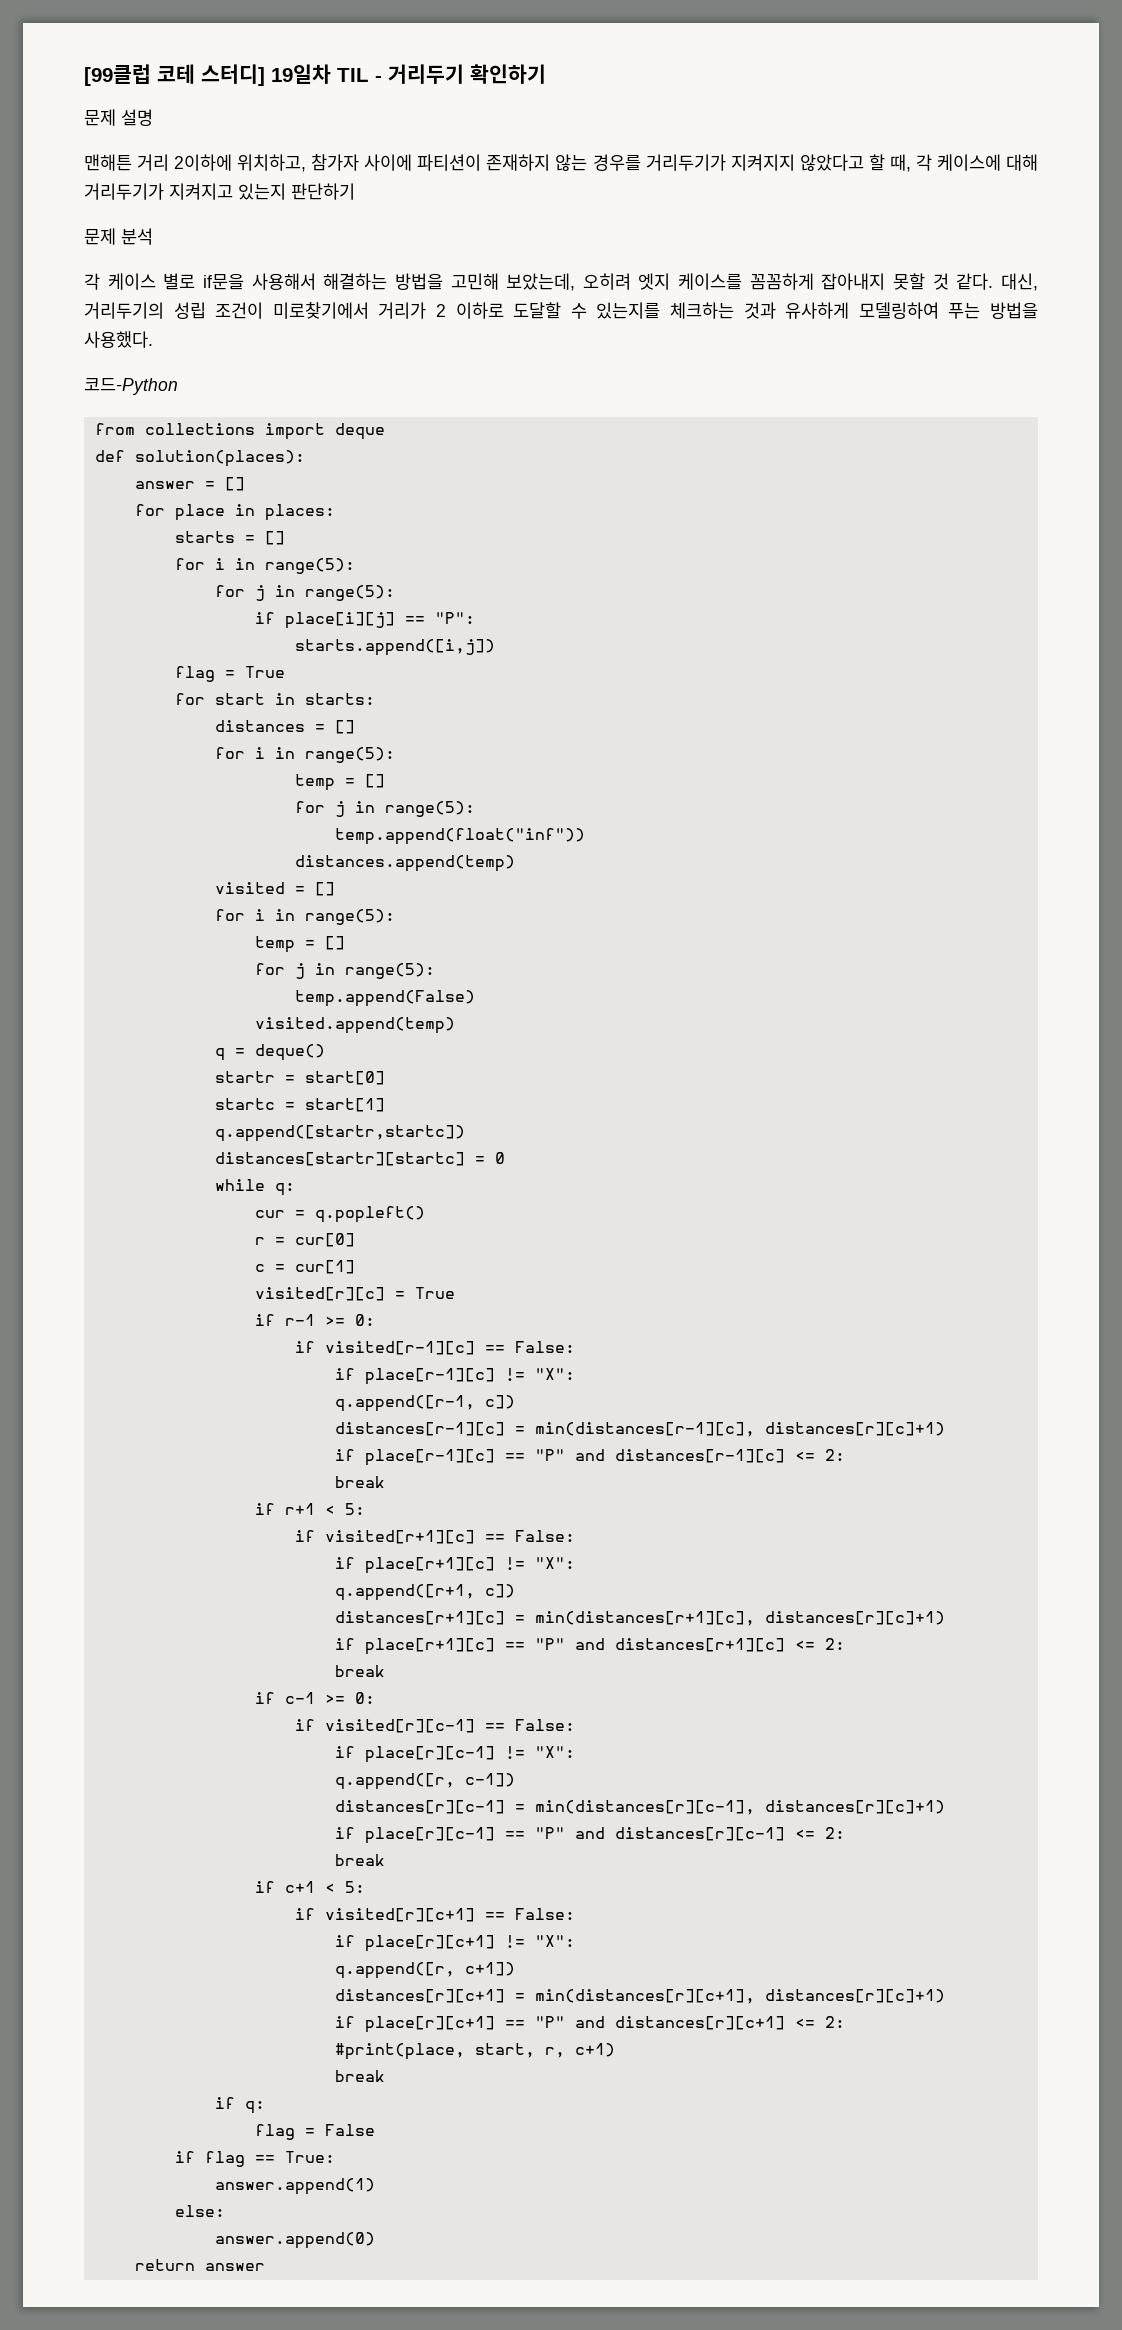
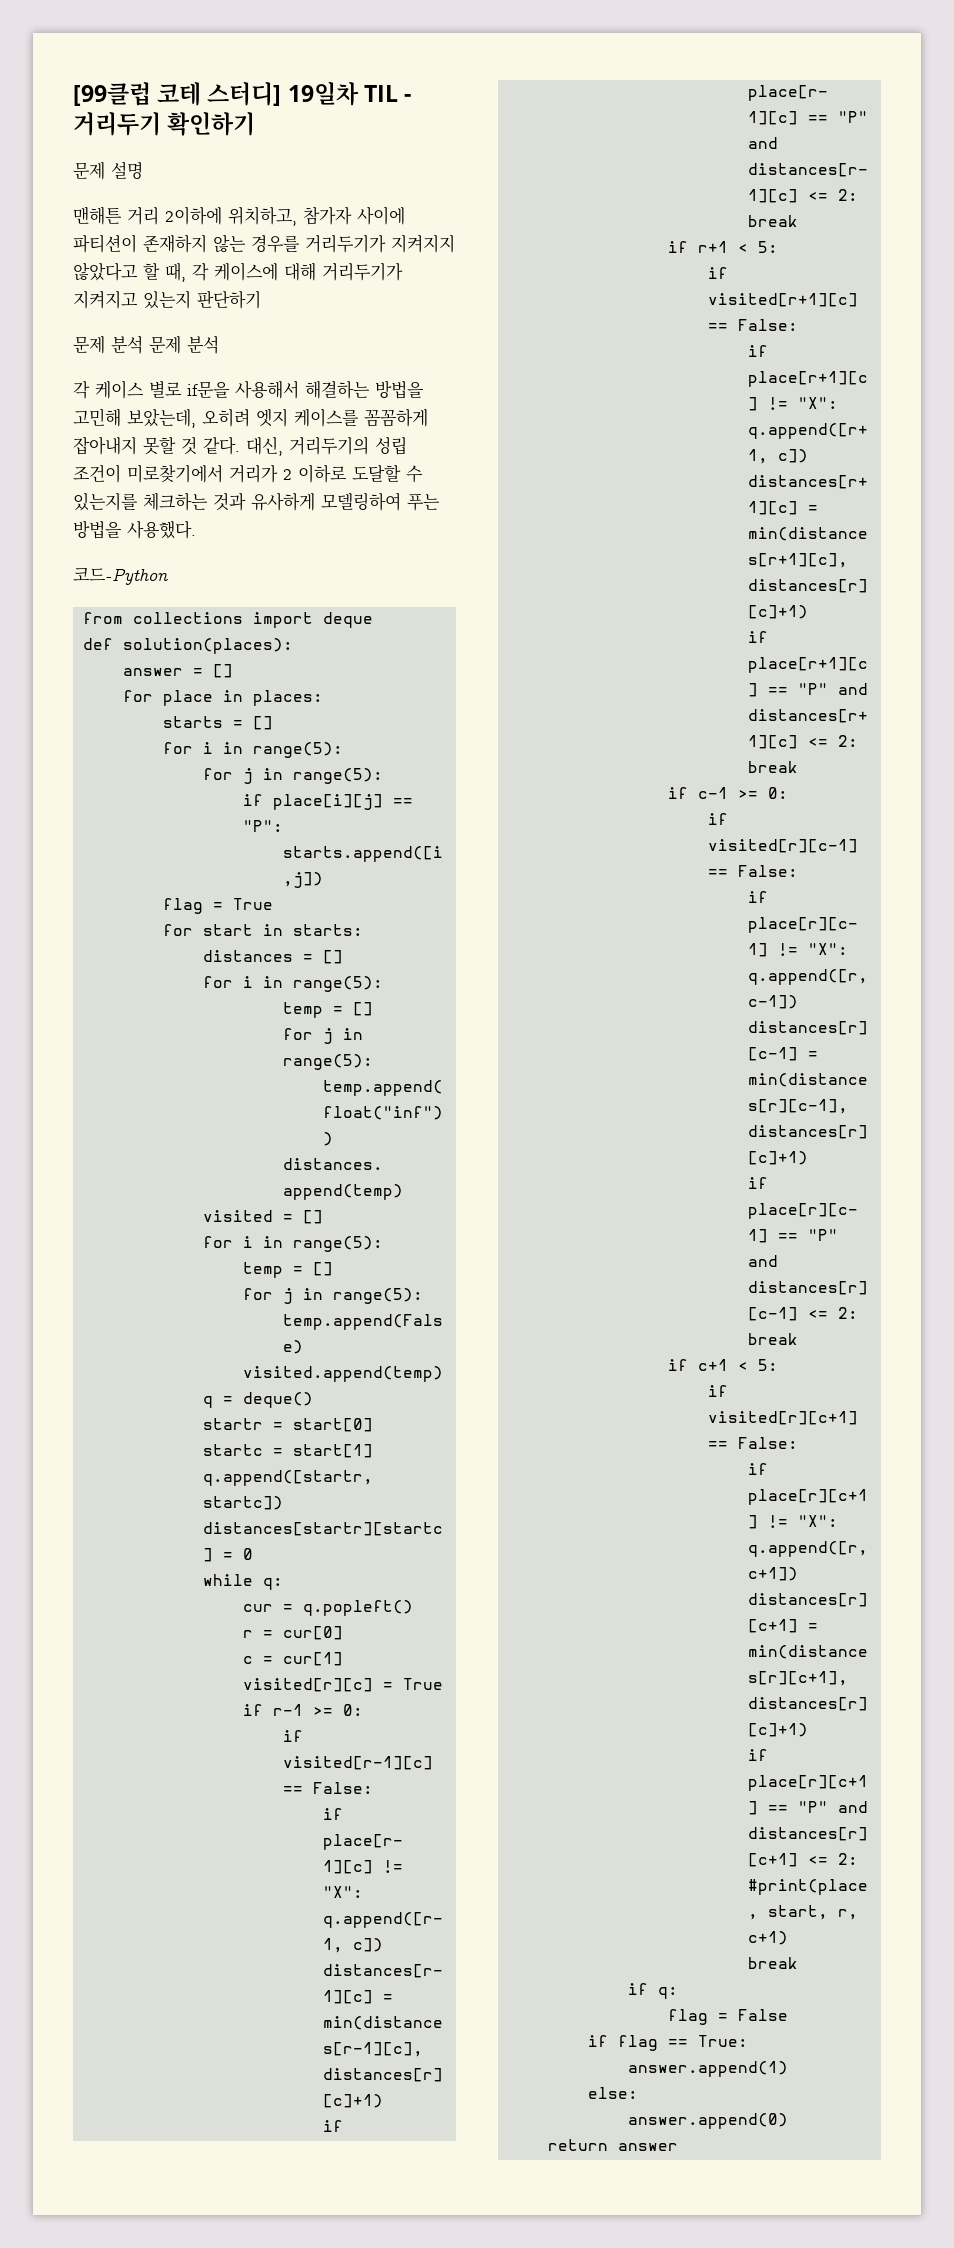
(153, 236) none -> [149,335,219,354] 문제 분석

